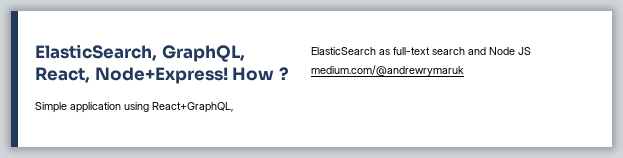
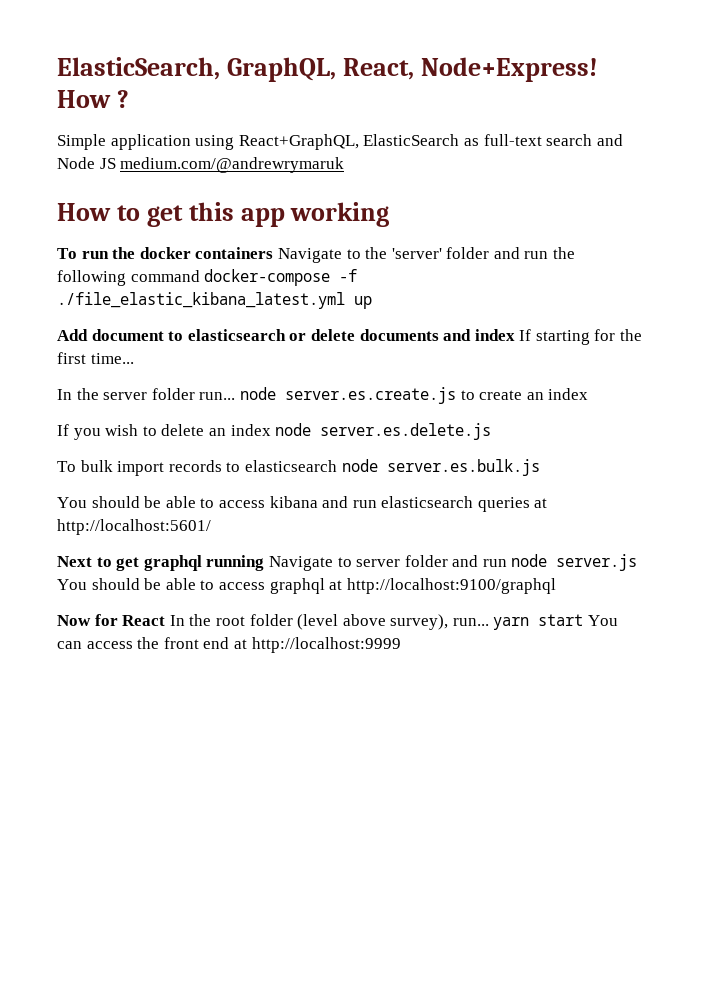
(464, 70) none -> [57,202,390,227] [57,247,576,263] [57,269,358,286] [57,292,372,309] [57,329,643,345] [57,352,134,364] [57,387,589,404] [57,423,492,440] [57,459,540,476] [57,496,548,512] [57,519,211,535] [57,554,638,571] [57,578,556,594] [57,614,619,630] [57,637,401,653] // How to get this app working // To run the docker containers Navigate to the 'server' folder and run the following command docker-compose -f ./file_elastic_kibana_latest.yml up // Add document to elasticsearch or delete documents and index If starting for the first time... // In the server folder run... node server.es.create.js to create an index // If you wish to delete an index node server.es.delete.js // To bulk import records to elasticsearch node server.es.bulk.js // You should be able to access kibana and run elasticsearch queries at http://localhost:5601/ // Next to get graphql running Navigate to server folder and run node server.js You should be able to access graphql at http://localhost:9100/graphql // Now for React In the root folder (level above survey), run... yarn start You can access the front end at http://localhost:9999

